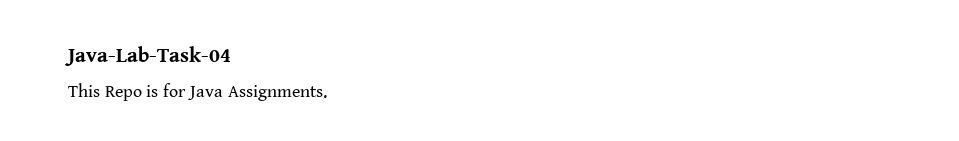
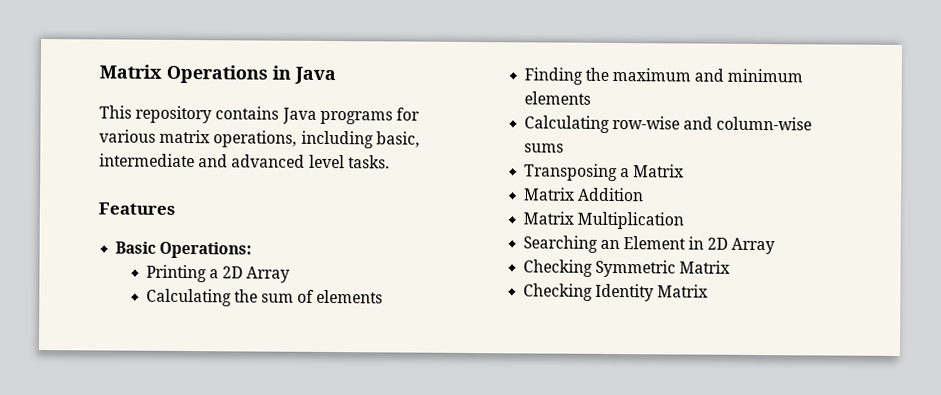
[65,46,231,66] [68,83,327,101] Java-Lab-Task-04 // This Repo is for Java Assignments. -> [99,64,336,85] [99,105,420,125] [99,129,420,149] [99,153,390,169] [98,202,175,215] [115,241,253,259] [145,264,291,283] [145,288,384,307] [523,67,804,85] [523,91,591,105] [523,115,813,133] [523,143,564,153] [523,163,684,182] [522,187,644,202] [522,211,684,230] [522,235,776,255] [522,259,730,278] [522,283,708,302] Matrix Operations in Java // This repository contains Java programs for various matrix operations, including basic, intermediate and advanced level tasks. // Features // Basic Operations: // Printing a 2D Array // Calculating the sum of elements // Finding the maximum and minimum elements // Calculating row-wise and column-wise sums // Transposing a Matrix // Matrix Addition // Matrix Multiplication // Searching an Element in 2D Array // Checking Symmetric Matrix // Checking Identity Matrix

